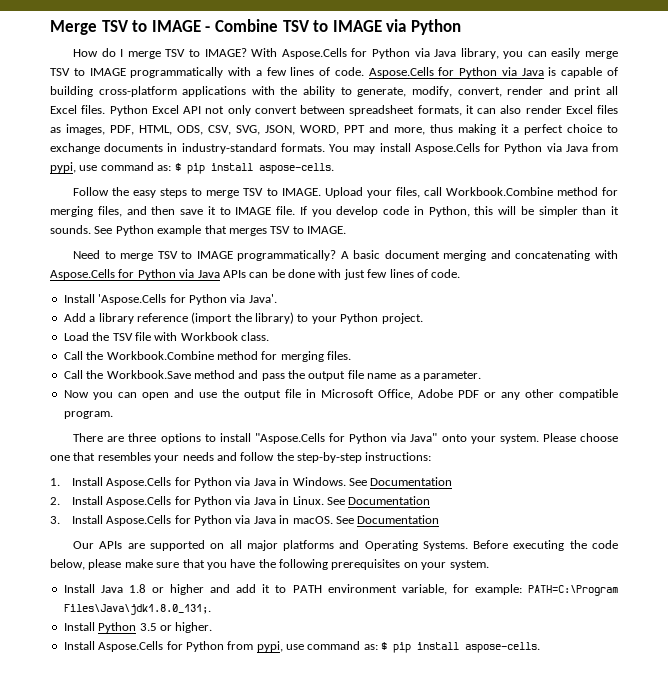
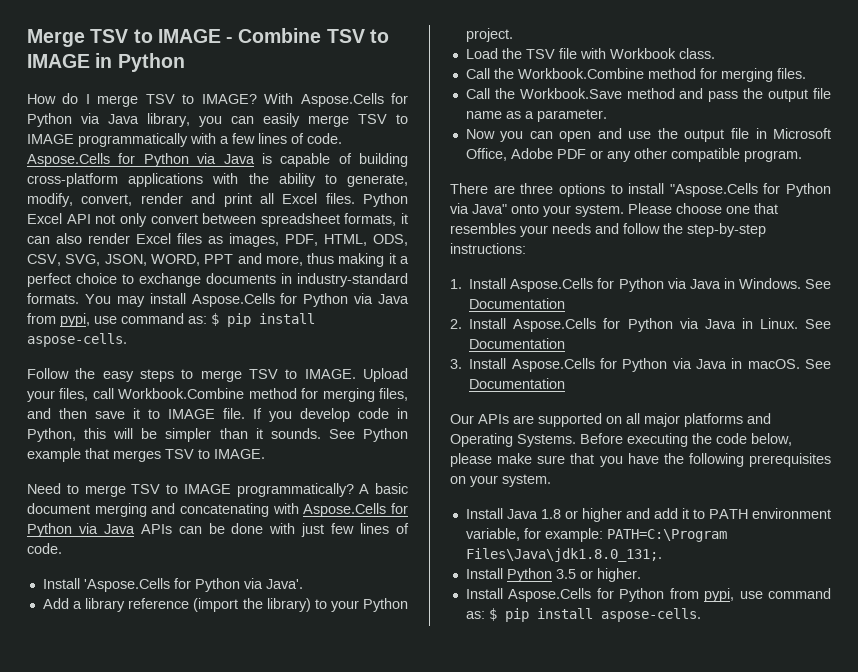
[386,19,407,32] via -> [95,53,113,68] in

